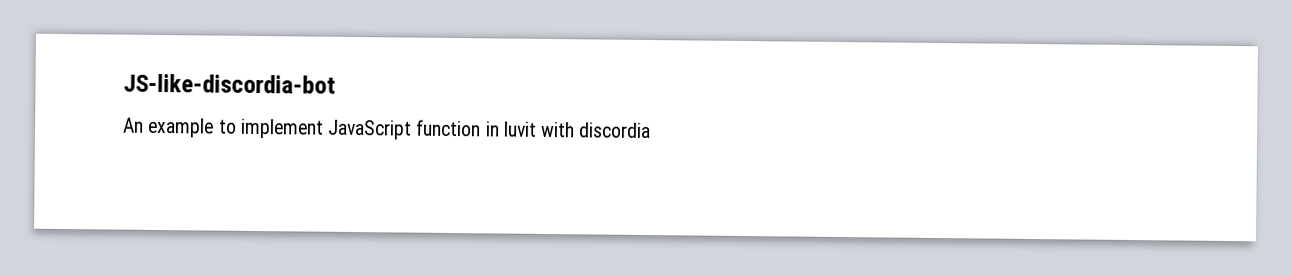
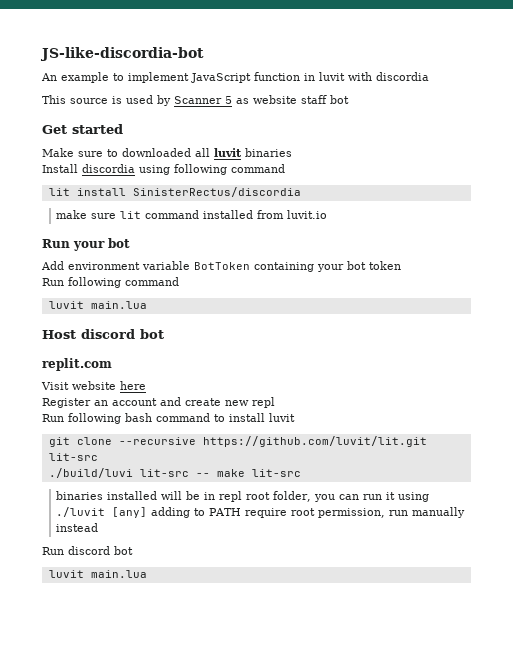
(652, 130) none -> [42,95,349,106] [42,124,123,134] [42,148,292,157] [42,164,285,175] [48,187,301,197] [56,210,328,219] [42,238,130,251] [41,261,401,272] [42,277,179,288] [48,301,147,309] [42,329,164,339] [42,358,112,371] [41,381,146,390] [42,397,275,408] [42,413,295,424] [48,436,427,447] [48,453,98,461] [48,468,301,478] [56,491,430,502] [56,507,466,518] [56,523,99,532] [42,546,133,555] [48,570,147,578] // This source is used by Scanner 5 as website staff bot // Get started // Make sure to downloaded all luvit binaries // Install discordia using following command // lit install SinisterRectus/discordia // make sure lit command installed from luvit.io // Run your bot // Add environment variable BotToken containing your bot token // Run following command // luvit main.lua // Host discord bot // replit.com // Visit website here // Register an account and create new repl // Run following bash command to install luvit // git clone --recursive https://github.com/luvit/lit.git lit-src // ./build/luvi lit-src -- make lit-src // binaries installed will be in repl root folder, you can run it using ./luvit [any] adding to PATH require root permission, run manually instead // Run discord bot // luvit main.lua

